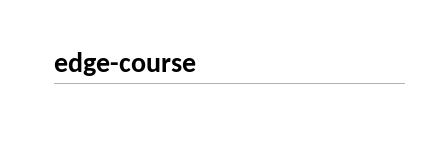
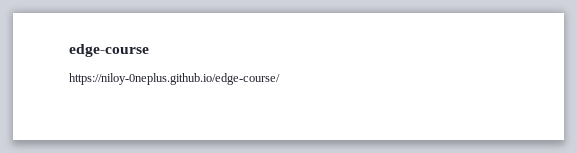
(196, 64) none -> [69,73,280,85] // https://niloy-0neplus.github.io/edge-course/

